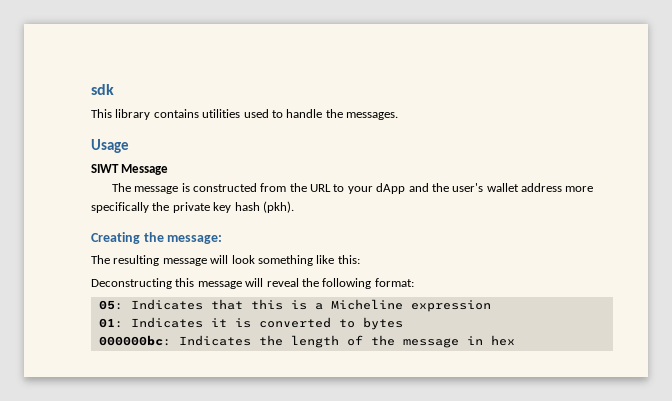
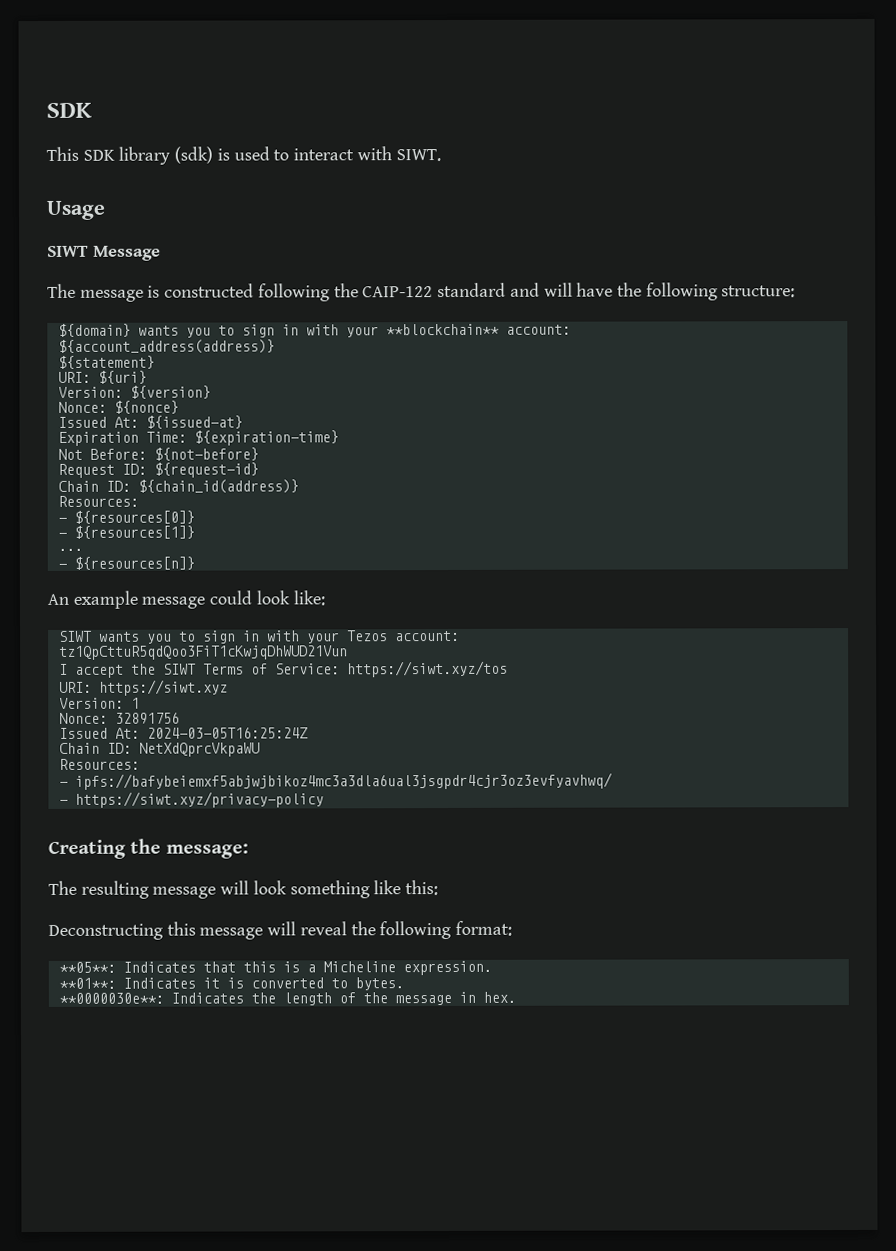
[91,84,114,95] sdk -> [46,102,92,118] SDK
[115,109,398,120] library contains utilities used to handle the messages. -> [82,146,441,165] SDK library (sdk) is used to interact with SIWT.
[260,183,594,194] [91,201,294,213] from the URL to your dApp and the user's wallet address more specifically the private key hash (pkh). -> [257,282,796,302] [57,323,571,338] [57,339,275,354] [57,355,155,369] [57,370,147,384] [57,385,211,399] [57,400,179,414] [57,415,243,429] [57,430,339,446] [57,447,259,461] [57,462,259,478] [57,479,299,494] [57,495,139,507] [57,510,195,524] [57,525,195,539] [57,548,83,551] [57,556,195,570] [47,590,325,609] [58,630,460,644] [58,645,348,660] [58,660,508,678] [58,679,228,696] [58,697,140,709] [58,712,180,724] [58,727,309,739] [58,742,260,757] [58,758,140,770] [58,772,613,790] [58,791,324,808] following the CAIP-122 standard and will have the following structure: // ${domain} wants you to sign in with your **blockchain** account: // ${account_address(address)} // ${statement} // URI: ${uri} // Version: ${version} // Nonce: ${nonce} // Issued At: ${issued-at} // Expiration Time: ${expiration-time} // Not Before: ${not-before} // Request ID: ${request-id} // Chain ID: ${chain_id(address)} // Resources: // - ${resources[0]} // - ${resources[1]} // ... // - ${resources[n]} // An example message could look like: // SIWT wants you to sign in with your Tezos account: // tz1QpCttuR5qdQoo3FiT1cKwjqDhWUD21Vun // I accept the SIWT Terms of Service: https://siwt.xyz/tos // URI: https://siwt.xyz // Version: 1 // Nonce: 32891756 // Issued At: 2024-03-05T16:25:24Z // Chain ID: NetXdQprcVkpaWU // Resources: // - ipfs://bafybeiemxf5abjwjbikoz4mc3a3dla6ual3jsgpdr4cjr3oz3evfyavhwq/ // - https://siwt.xyz/privacy-policy
[98,300,123,310] 05: -> [58,961,116,973] **05**:
[410,300,491,312] [98,318,123,328] expression // 01: -> [402,960,492,976] [58,977,116,989] expression. // **01**:
[362,317,403,330] [98,335,171,346] bytes // 000000bc: -> [354,977,404,991] [58,992,164,1004] bytes. // **0000030e**:
[490,335,515,346] hex -> [482,991,516,1003] hex.

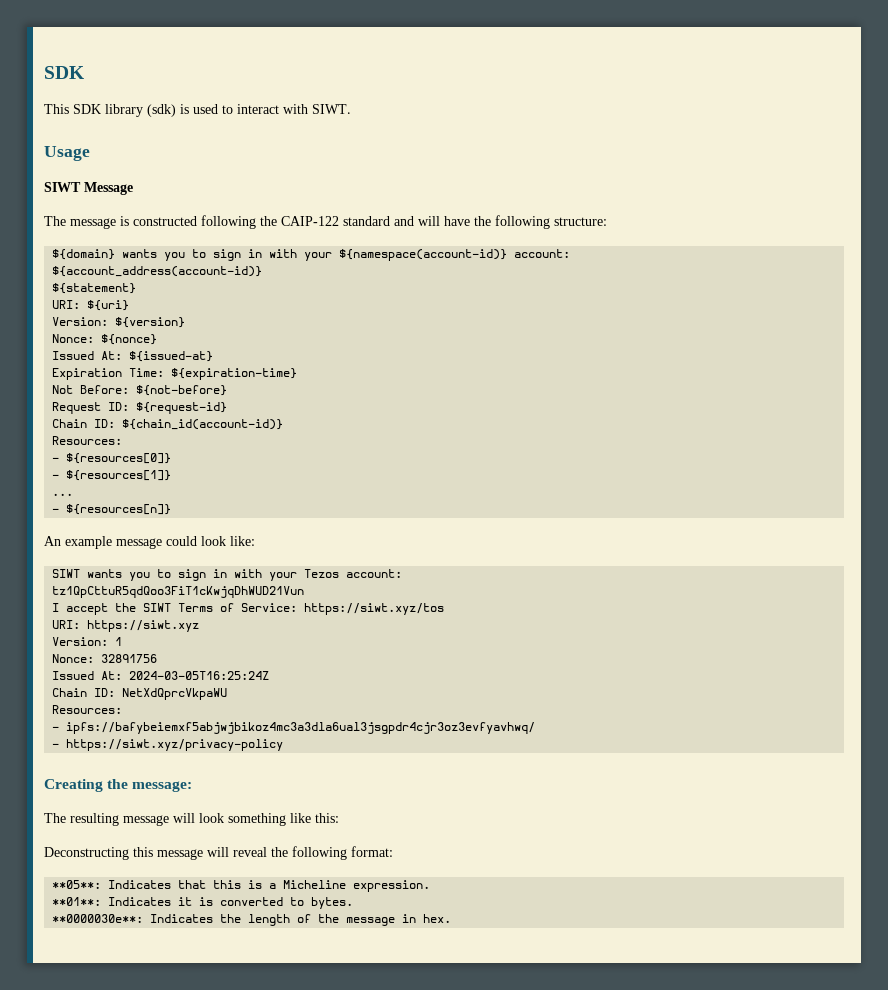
[385,323,571,336] [57,339,275,354] **blockchain** account: // ${account_address(address)} -> [339,249,571,261] [52,266,263,277] ${namespace(account-id)} account: // ${account_address(account-id)}
[137,479,299,494] ${chain_id(address)} -> [122,419,284,430] ${chain_id(account-id)}

